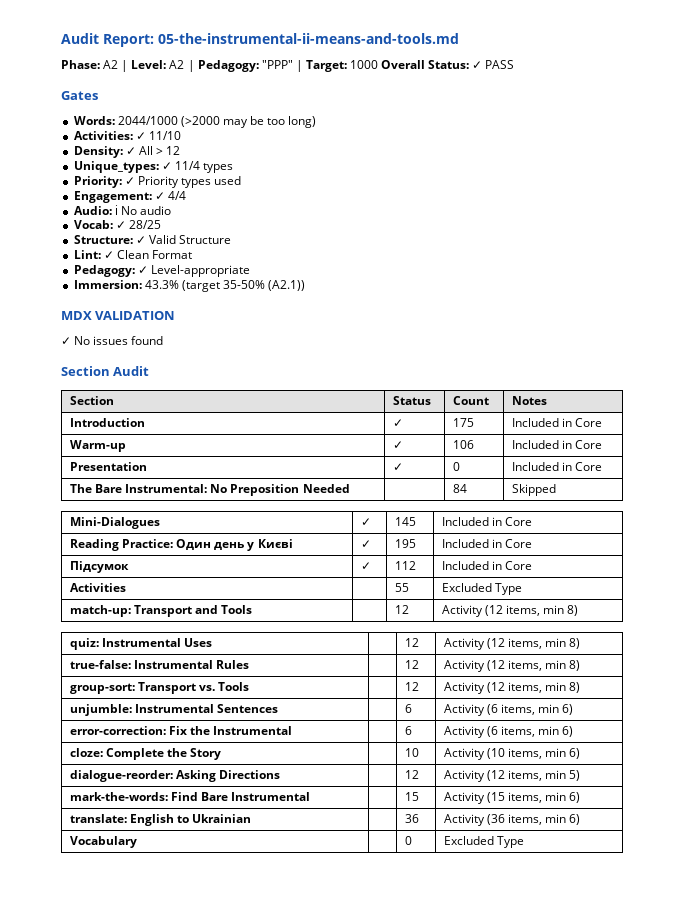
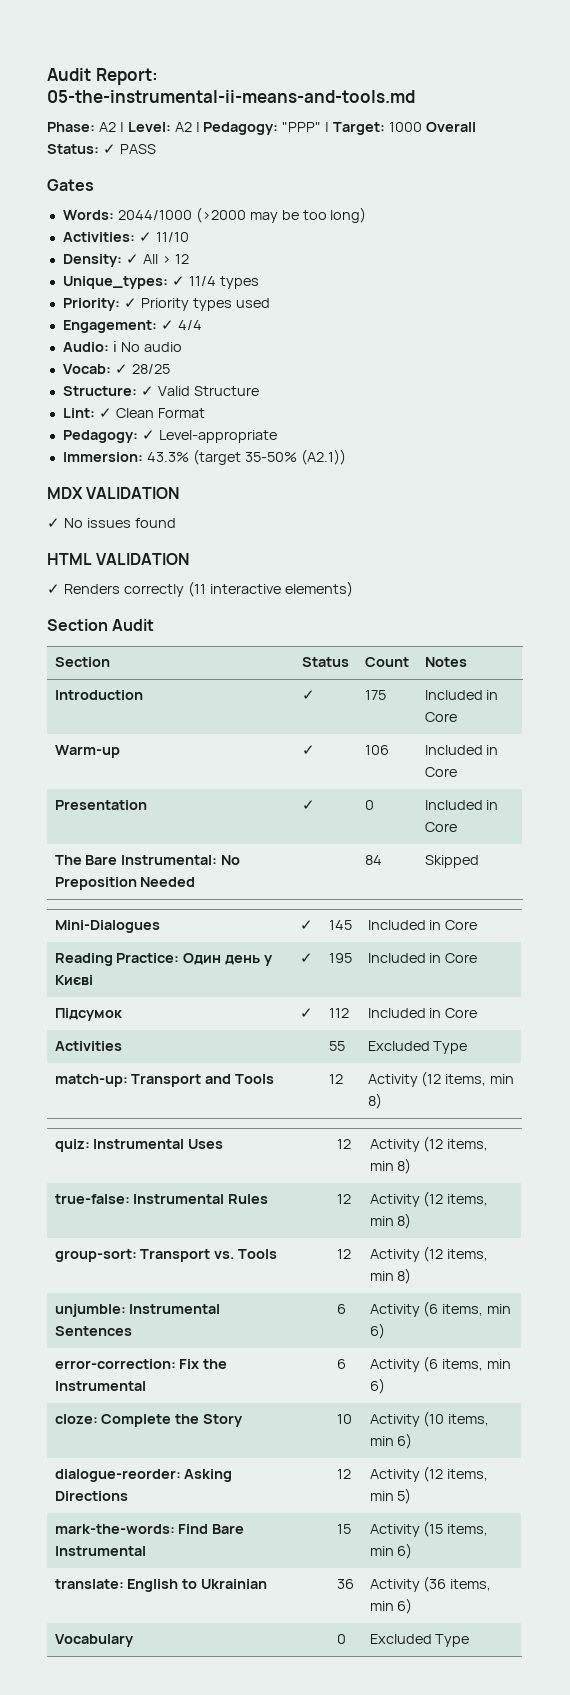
(164, 340) none -> [47,553,190,565] [47,581,353,597] // HTML VALIDATION // ✓ Renders correctly (11 interactive elements)

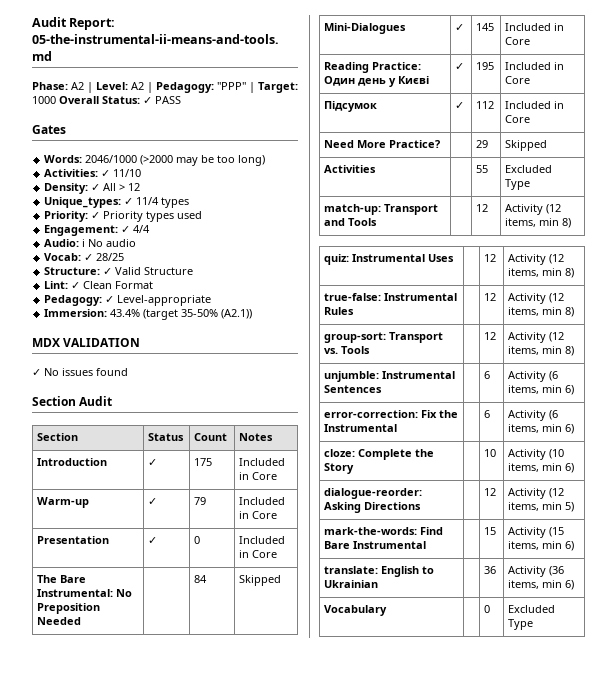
[117,210,192,220] 2044/1000 -> [85,155,138,163] 2046/1000
[146,452,189,462] 43.3% -> [110,309,141,317] 43.4%
[47,553,190,565] [47,581,353,597] // HTML VALIDATION // ✓ Renders correctly (11 interactive elements) -> (128, 372) none
[364,745,389,755] 106 -> [194,497,207,505] 79
(478, 1013) none -> [324,140,441,148] [476,140,489,148] [505,140,548,151] // Need More Practice? | | 29 | Skipped

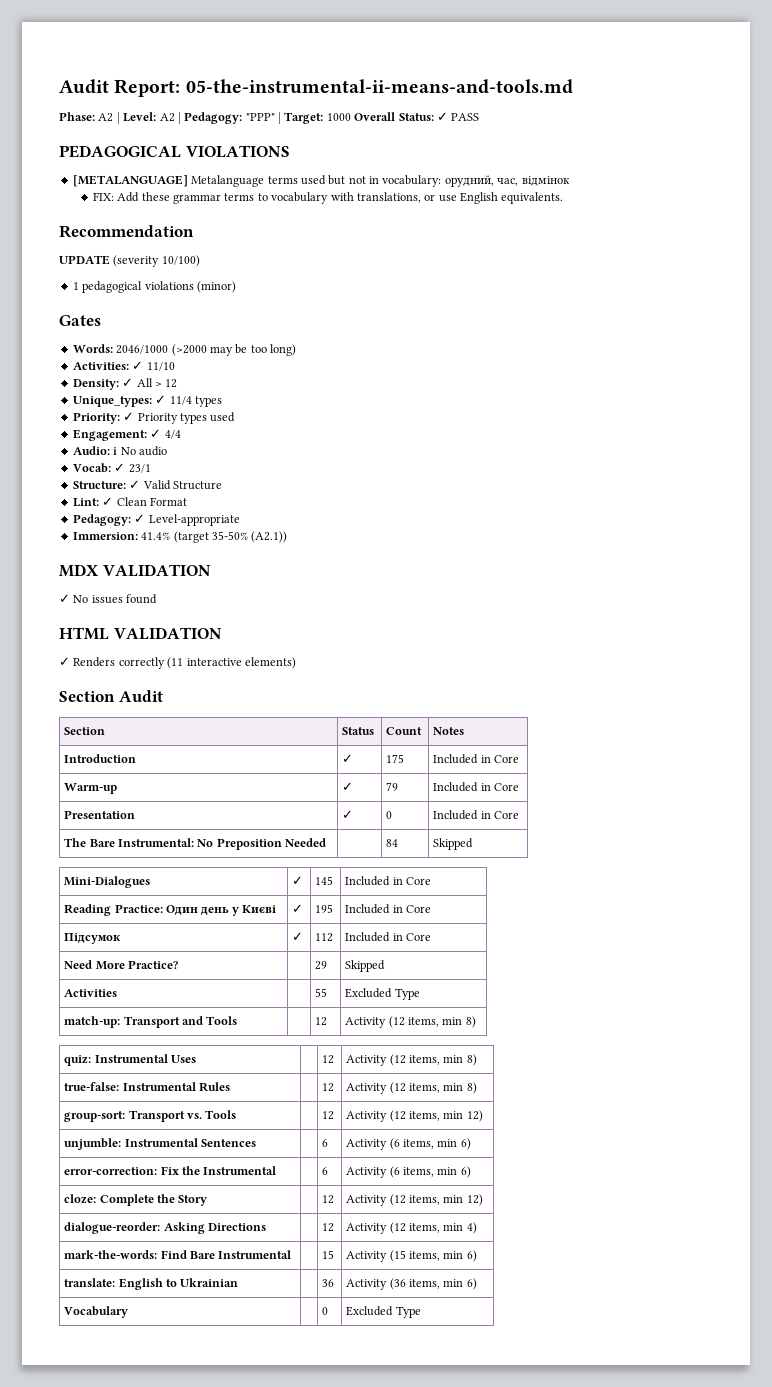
(181, 100) none -> [59,145,290,158] [72,175,570,187] [92,192,564,204] [59,225,194,238] [59,255,200,267] [72,281,236,293] // PEDAGOGICAL VIOLATIONS // [METALANGUAGE] Metalanguage terms used but not in vocabulary: орудний, час, відмінок // FIX: Add these grammar terms to vocabulary with translations, or use English equivalents. // Recommendation // UPDATE (severity 10/100) // 1 pedagogical violations (minor)
[96,253,125,261] 28/25 -> [128,464,151,473] 23/1
[110,309,141,317] 43.4% -> [141,532,171,540] 41.4%
(128, 372) none -> [59,627,222,640] [59,657,296,669] // HTML VALIDATION // ✓ Renders correctly (11 interactive elements)
[565,346,575,356] 8) -> [466,1110,483,1122] 12)
[484,449,497,457] [508,449,565,460] [508,463,575,473] 10 | Activity (10 items, min 6) -> [322,1195,335,1204] [346,1194,483,1206] 12 | Activity (12 items, min 12)
[565,502,575,512] 5) -> [466,1222,477,1234] 4)

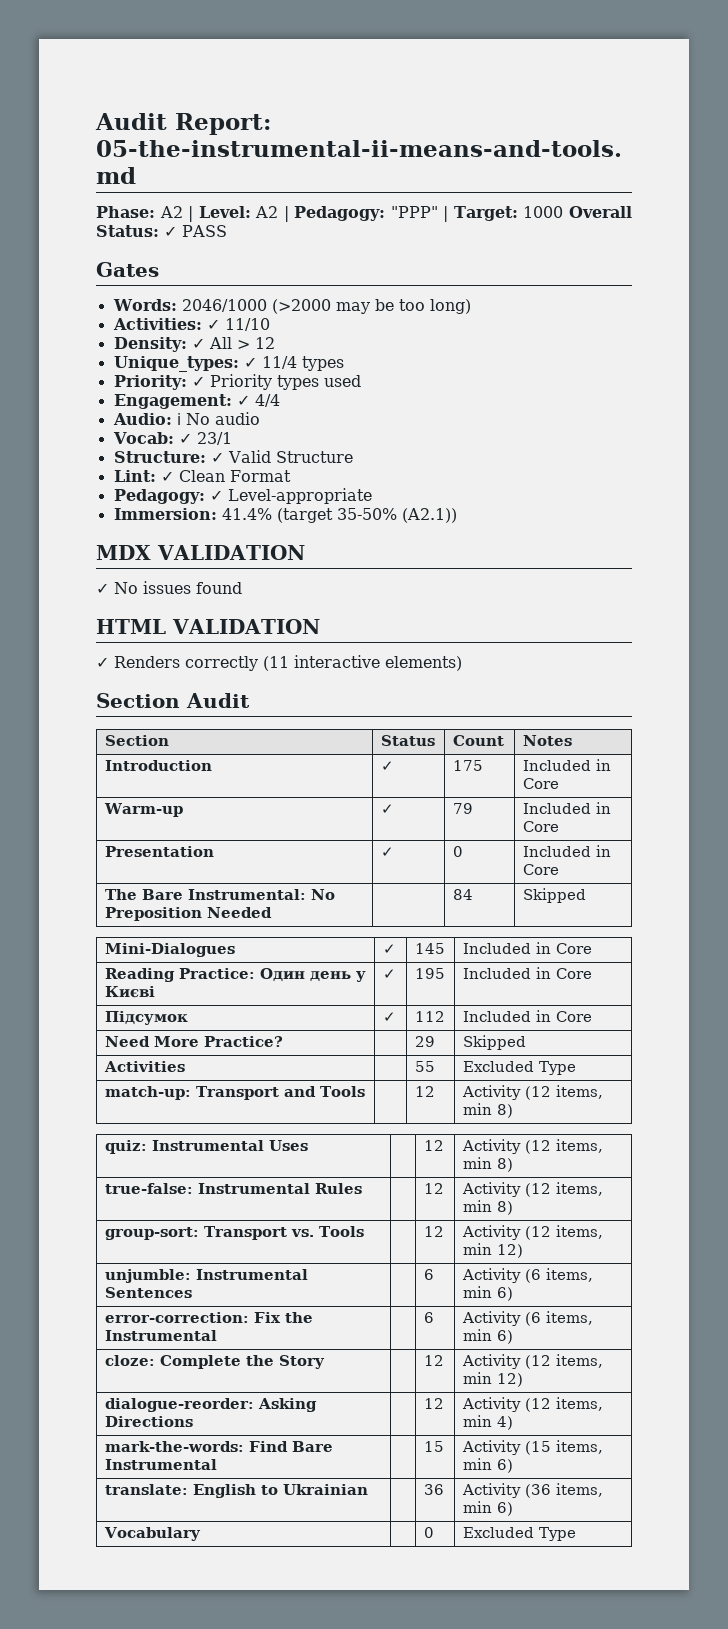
[59,145,290,158] [72,175,570,187] [92,192,564,204] [59,225,194,238] [59,255,200,267] [72,281,236,293] // PEDAGOGICAL VIOLATIONS // [METALANGUAGE] Metalanguage terms used but not in vocabulary: орудний, час, відмінок // FIX: Add these grammar terms to vocabulary with translations, or use English equivalents. // Recommendation // UPDATE (severity 10/100) // 1 pedagogical violations (minor) -> (227, 231) none

